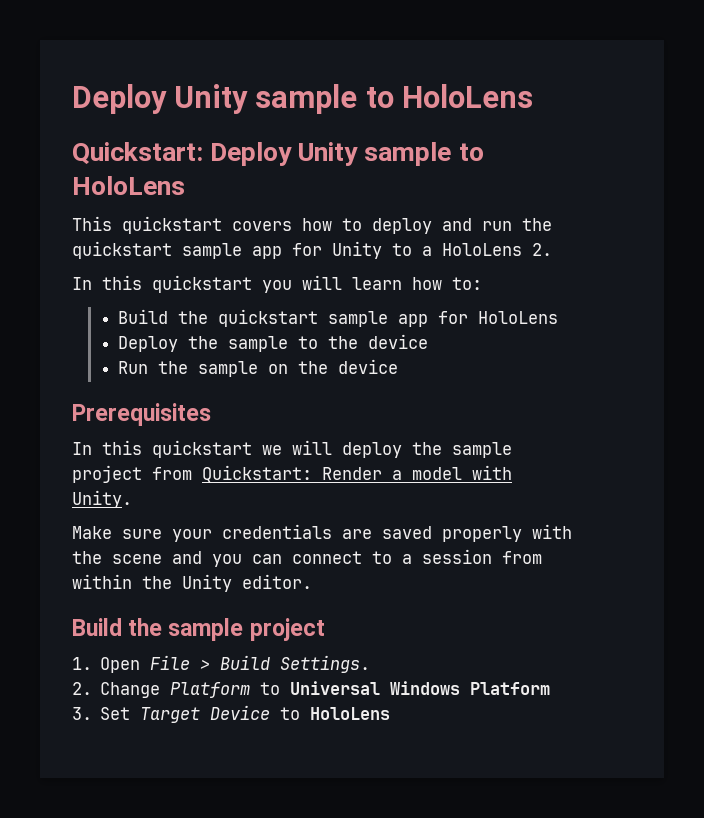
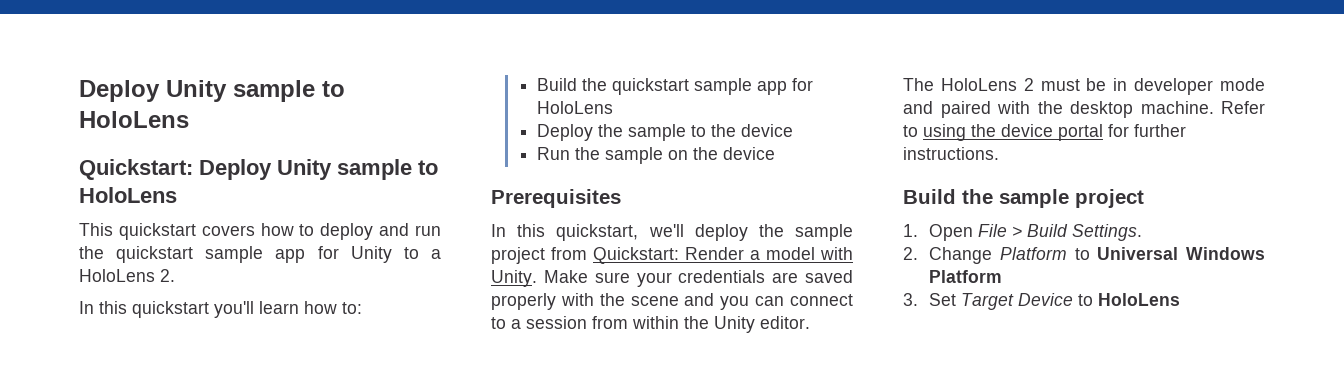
[262,275,342,293] you will -> [214,301,254,318] you'll
[152,440,332,458] quickstart we will -> [556,224,684,241] quickstart, we'll
(132, 499) // -> (537, 278) none
(312, 581) none -> [903,78,1265,95] [903,101,1265,118] [903,124,1186,141] [903,147,999,160] // The HoloLens 2 must be in developer mode and paired with the desktop machine. Refer to using the device portal for further instructions.

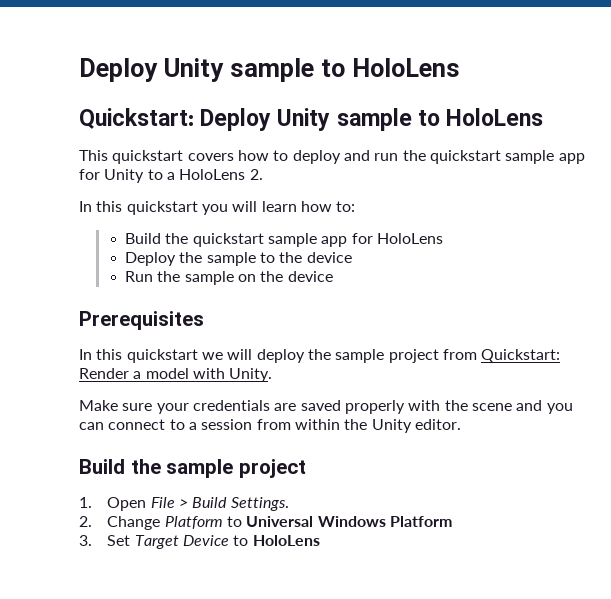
[214,301,254,318] you'll -> [201,201,258,215] you will
[556,224,684,241] quickstart, we'll -> [126,349,253,363] quickstart we will
(537, 278) none -> (273, 375) //
[903,78,1265,95] [903,101,1265,118] [903,124,1186,141] [903,147,999,160] // The HoloLens 2 must be in developer mode and paired with the desktop machine. Refer to using the device portal for further instructions. -> (461, 424) none

